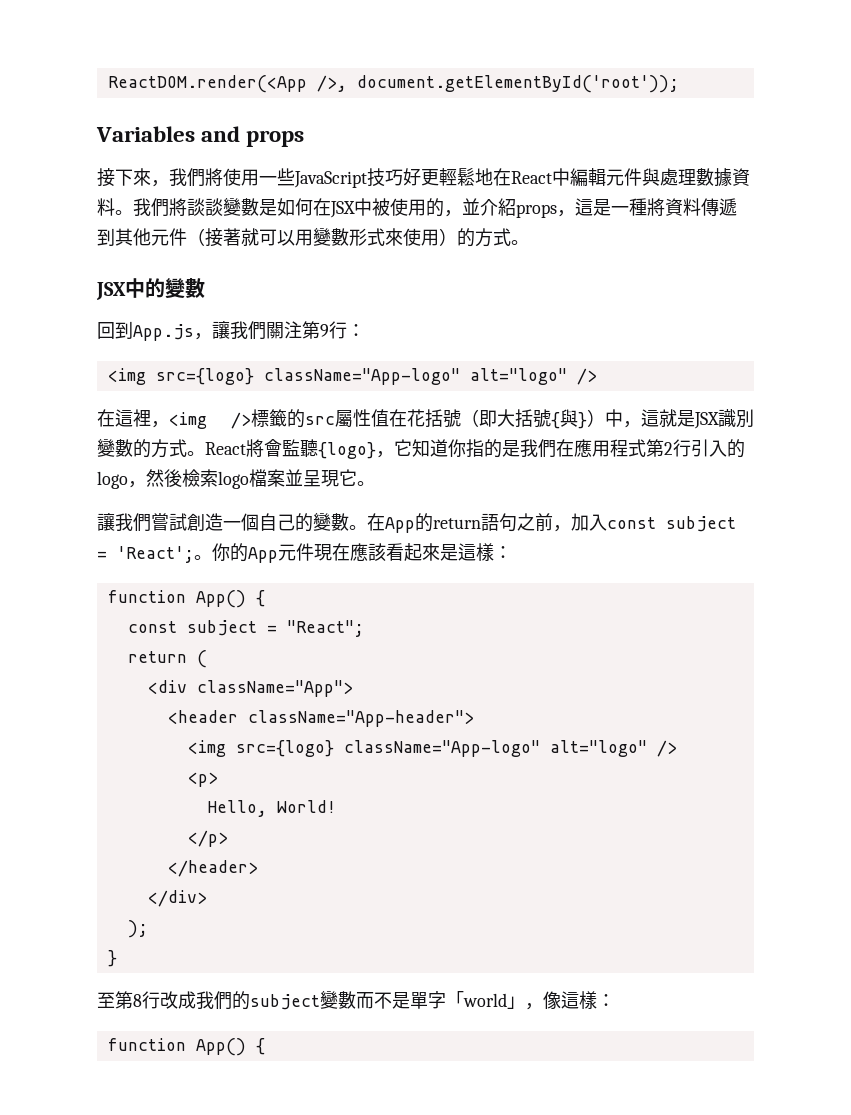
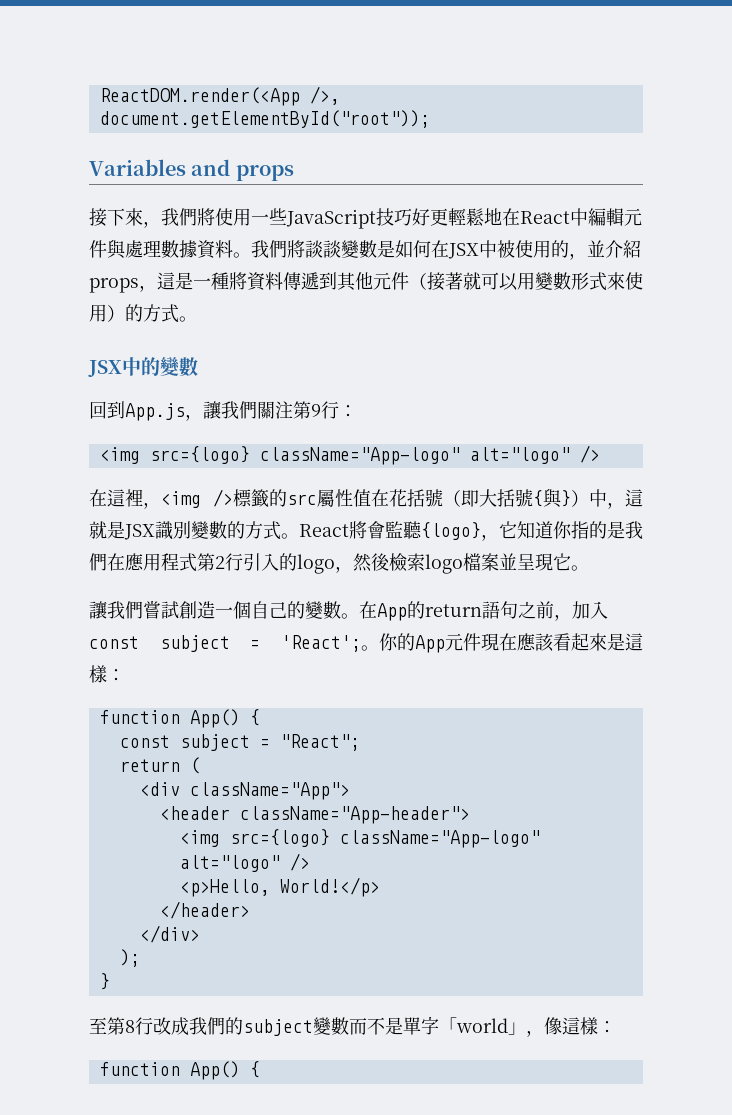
[356,75,679,93] document.getElementById('root')); -> [99,110,430,128] document.getElementById("root"));
[187,772,218,787] [207,800,336,817] [187,830,228,847] <p> // Hello, World! // </p> -> [179,877,380,897] <p>Hello, World!</p>

